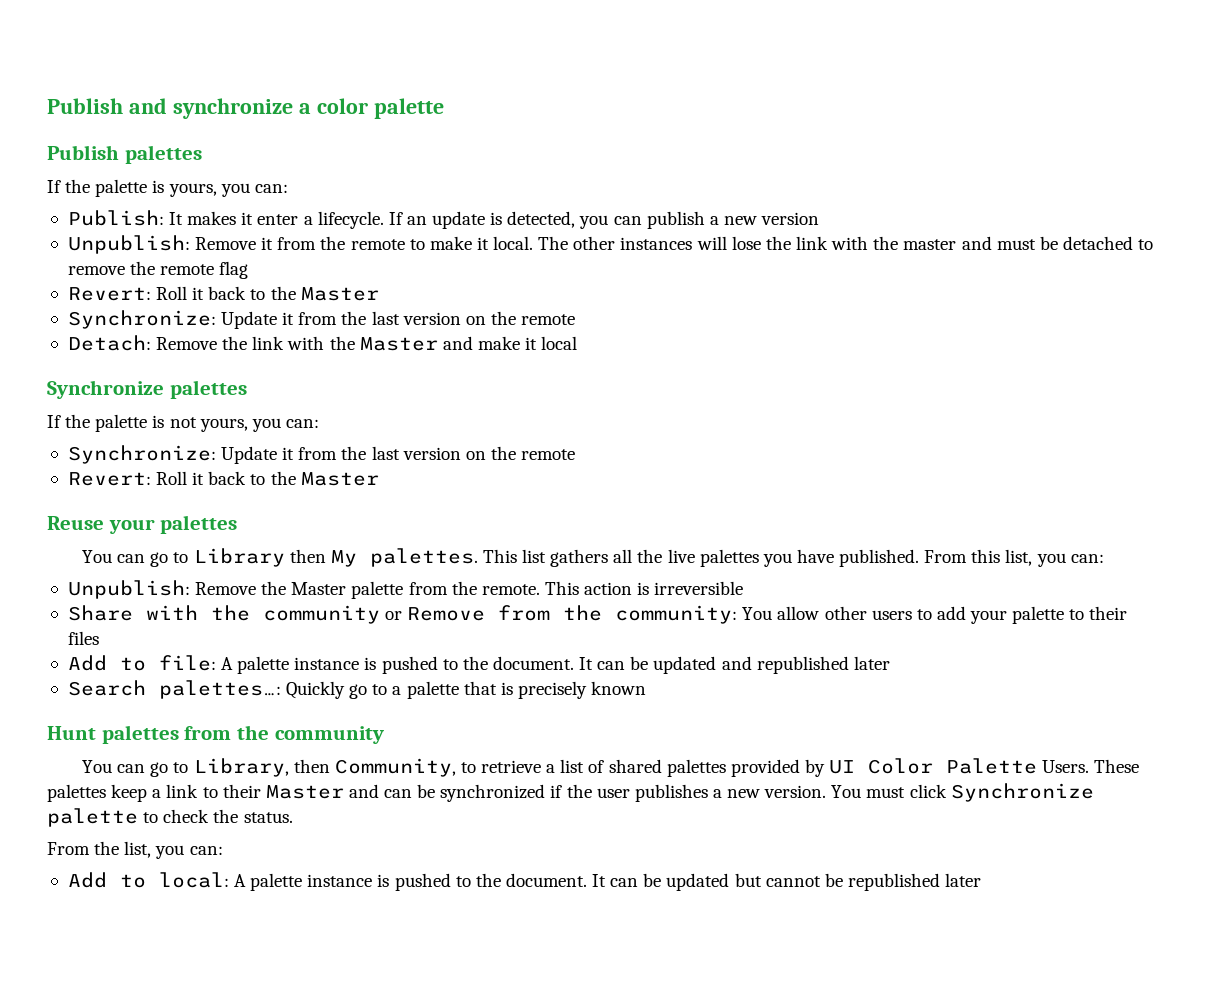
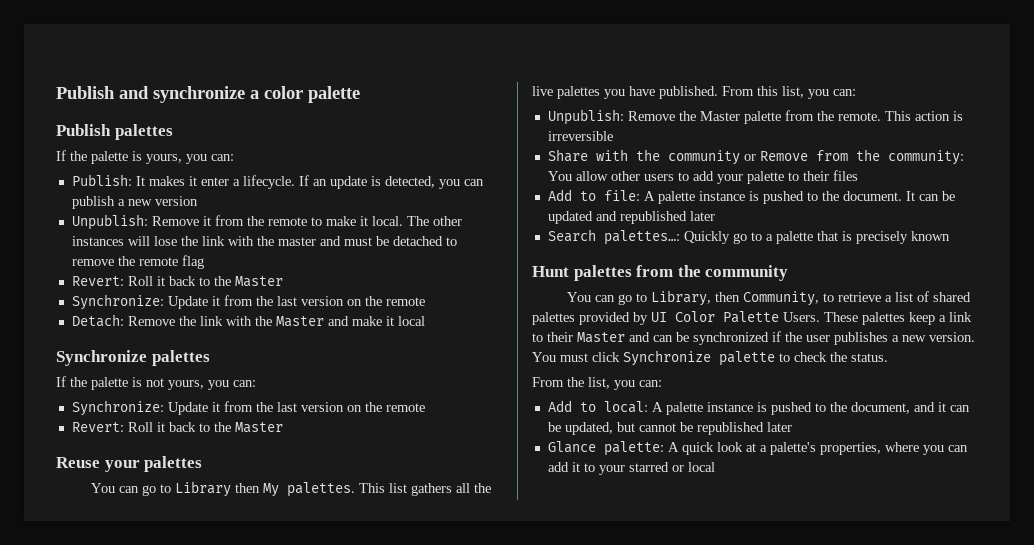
[505,873,730,891] document. It can be updated -> [850,402,970,414] [547,422,613,435] document, and it can be updated,
(982, 880) none -> [547,441,968,456] [547,462,715,475] // Glance palette: A quick look at a palette's properties, where you can add it to your starred or local

